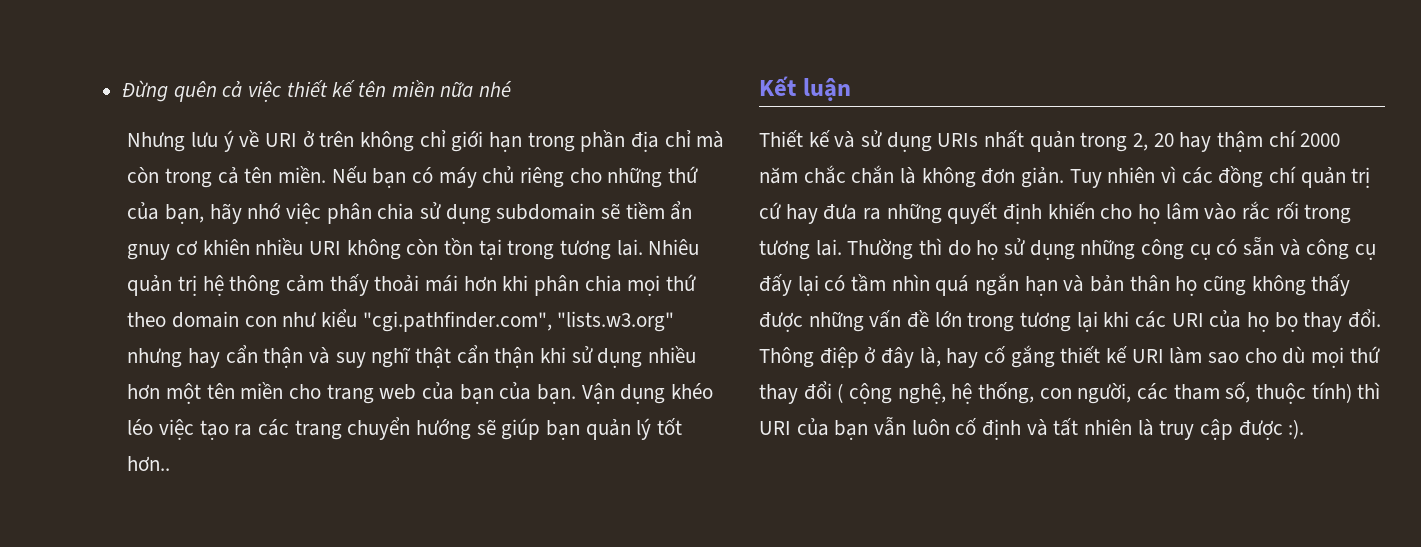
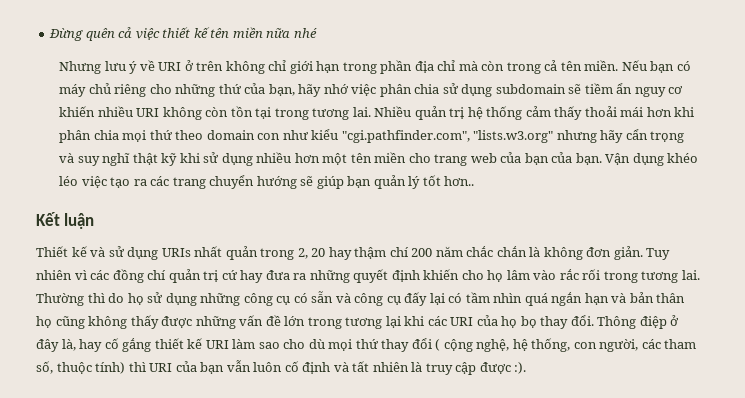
[127,239,250,260] gnuy cơ khiên -> [634,86,684,97] [59,106,96,117] nguy cơ khiến
[648,239,700,255] Nhiêu -> [374,106,412,117] Nhiều
[229,275,281,296] thông -> [486,106,523,120] thống
[187,345,304,368] hay cẩn thận -> [600,129,685,143] hãy cẩn trọng
[456,345,535,368] cẩn thận -> [161,153,178,166] kỹ
[1300,133,1341,147] 2000 -> [411,248,433,257] 200

